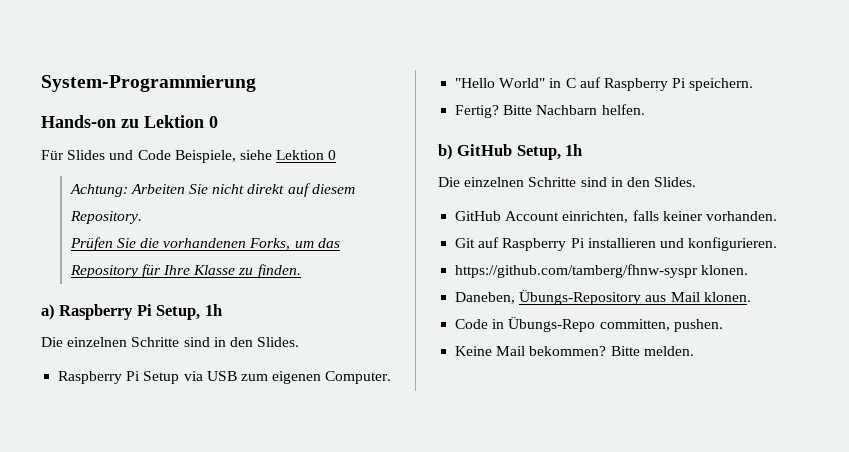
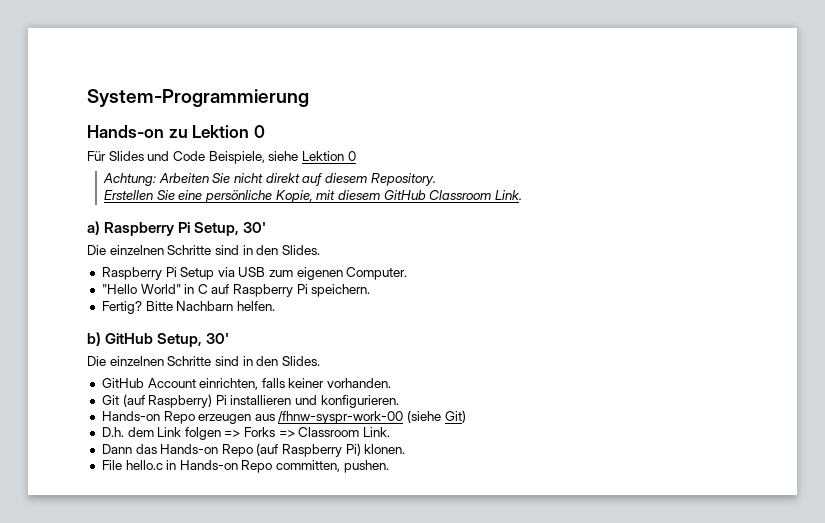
[69,237,340,251] [69,264,301,278] Prüfen Sie die vorhandenen Forks, um das Repository für Ihre Klasse zu finden. -> [104,190,522,203] Erstellen Sie eine persönliche Kopie, mit diesem GitHub Classroom Link.
[204,304,222,316] 1h -> [243,222,267,233] 30'
[565,144,583,156] 1h -> [206,333,230,344] 30'
[478,237,567,251] auf Raspberry -> [122,394,213,408] (auf Raspberry)
[455,264,749,278] [455,290,751,305] [455,317,723,332] [455,346,694,356] https://github.com/tamberg/fhnw-syspr klonen. // Daneben, Übungs-Repository aus Mail klonen. // Code in Übungs-Repo committen, pushen. // Keine Mail bekommen? Bitte melden. -> [101,410,466,424] [101,427,391,440] [101,443,406,457] [101,460,389,473] Hands-on Repo erzeugen aus /fhnw-syspr-work-00 (siehe Git) // D.h. dem Link folgen => Forks => Classroom Link. // Dann das Hands-on Repo (auf Raspberry Pi) klonen. // File hello.c in Hands-on Repo committen, pushen.

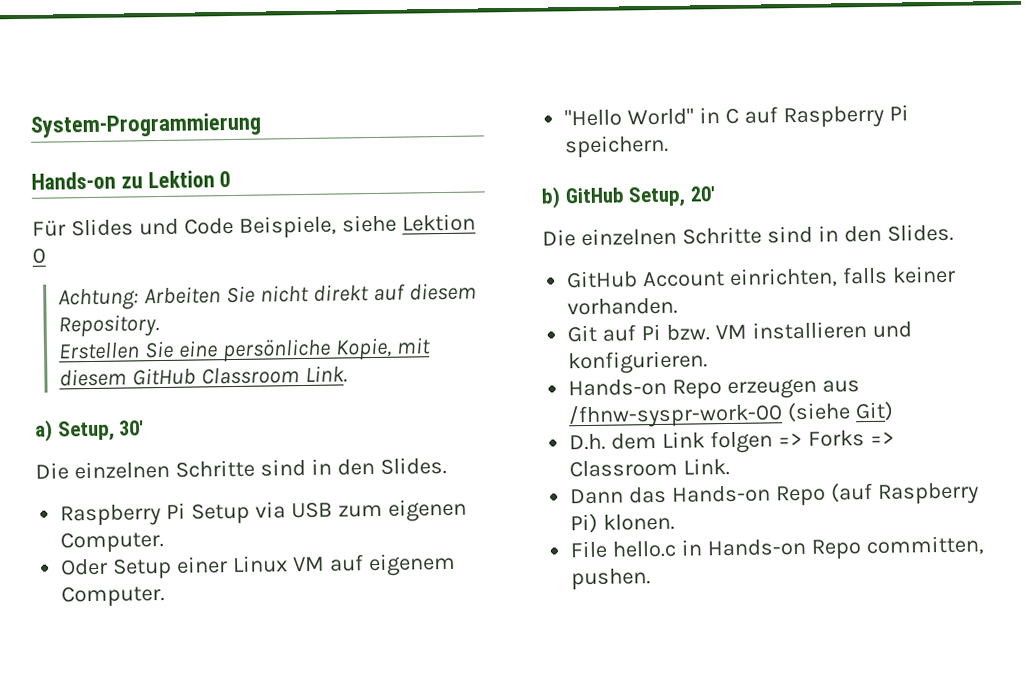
[104,222,191,236] Raspberry Pi -> (53, 430) none
(408, 273) none -> [60,552,456,580] [61,584,166,608] // Oder Setup einer Linux VM auf eigenem Computer.
[101,301,275,314] // Fertig? Bitte Nachbarn helfen. -> (670, 146) none
[206,333,230,344] 30' -> [689,186,715,202] 20'
[122,394,227,408] (auf Raspberry) Pi -> [602,323,747,342] auf Pi bzw. VM

